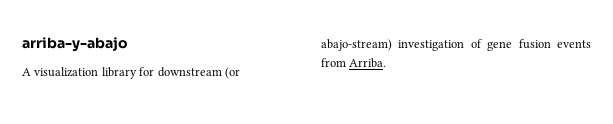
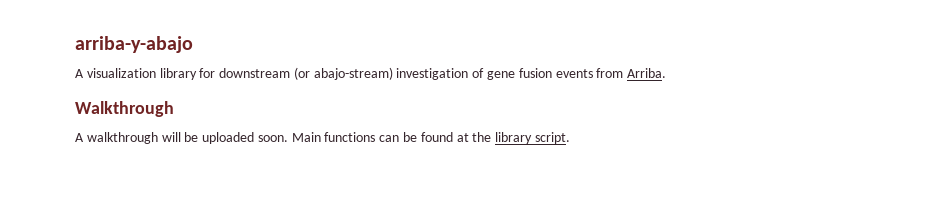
(387, 63) none -> [75,101,174,117] [75,132,570,144] // Walkthrough // A walkthrough will be uploaded soon. Main functions can be found at the library script.

